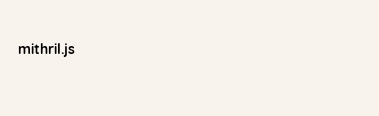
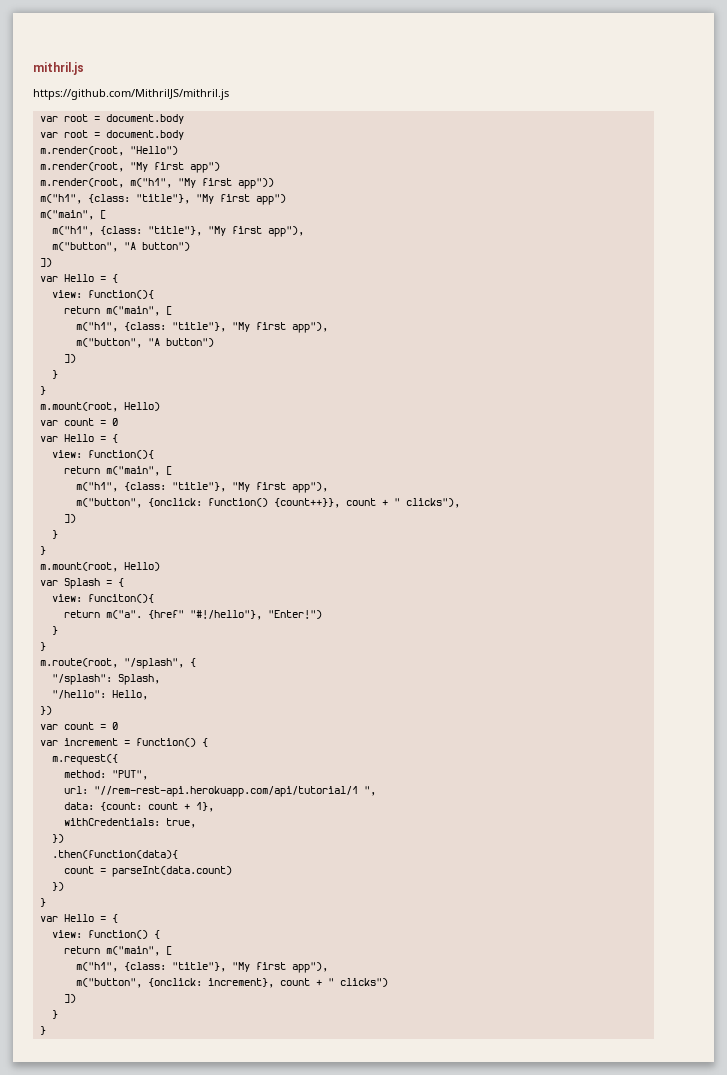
(75, 50) none -> [33,89,229,100] [39,114,184,124] [39,130,184,140] [39,146,178,156] [39,162,220,173] [39,178,274,189] [39,194,286,205] [39,210,106,220] [51,226,304,237] [51,242,190,252] [39,258,52,267] [39,274,118,283] [51,290,154,299] [63,306,172,316] [75,322,328,333] [75,338,214,348] [63,354,76,363] [51,370,58,379] [39,386,46,395] [39,402,160,412] [39,418,118,426] [39,434,118,443] [51,450,154,459] [63,466,172,476] [75,482,328,493] [75,498,460,508] [63,514,76,523] [51,530,58,539] [39,546,46,555] [39,562,160,572] [39,578,124,589] [51,594,154,603] [63,610,322,620] [51,626,58,635] [39,642,46,651] [39,658,196,669] [51,674,160,685] [51,690,148,700] [39,706,52,715] [39,722,118,730] [39,738,208,747] [51,754,118,765] [63,770,148,780] [63,786,376,797] [63,802,214,812] [63,818,196,828] [51,834,64,843] [51,850,178,859] [63,866,232,877] [51,882,64,891] [39,898,46,907] [39,914,118,923] [51,930,160,939] [63,946,172,956] [75,962,328,973] [75,978,388,988] [63,994,76,1003] [51,1010,58,1019] [39,1026,46,1035] // https://github.com/MithrilJS/mithril.js // var root = document.body // var root = document.body // m.render(root, "Hello") // m.render(root, "My first app") // m.render(root, m("h1", "My first app")) // m("h1", {class: "title"}, "My first app") // m("main", [ // m("h1", {class: "title"}, "My first app"), // m("button", "A button") // ]) // var Hello = { // view: function(){ // return m("main", [ // m("h1", {class: "title"}, "My first app"), // m("button", "A button") // ]) // } // } // m.mount(root, Hello) // var count = 0 // var Hello = { // view: function(){ // return m("main", [ // m("h1", {class: "title"}, "My first app"), // m("button", {onclick: function() {count++}}, count + " clicks"), // ]) // } // } // m.mount(root, Hello) // var Splash = { // view: funciton(){ // return m("a". {href" "#!/hello"}, "Enter!") // } // } // m.route(root, "/splash", { // "/splash": Splash, // "/hello": Hello, // }) // var count = 0 // var increment = function() { // m.request({ // method: "PUT", // url: "//rem-rest-api.herokuapp.com/api/tutorial/1 ", // data: {count: count + 1}, // withCredentials: true, // }) // .then(function(data){ // count = parseInt(data.count) // }) // } // var Hello = { // view: function() { // return m("main", [ // m("h1", {class: "title"}, "My first app"), // m("button", {onclick: increment}, count + " clicks") // ]) // } // }

